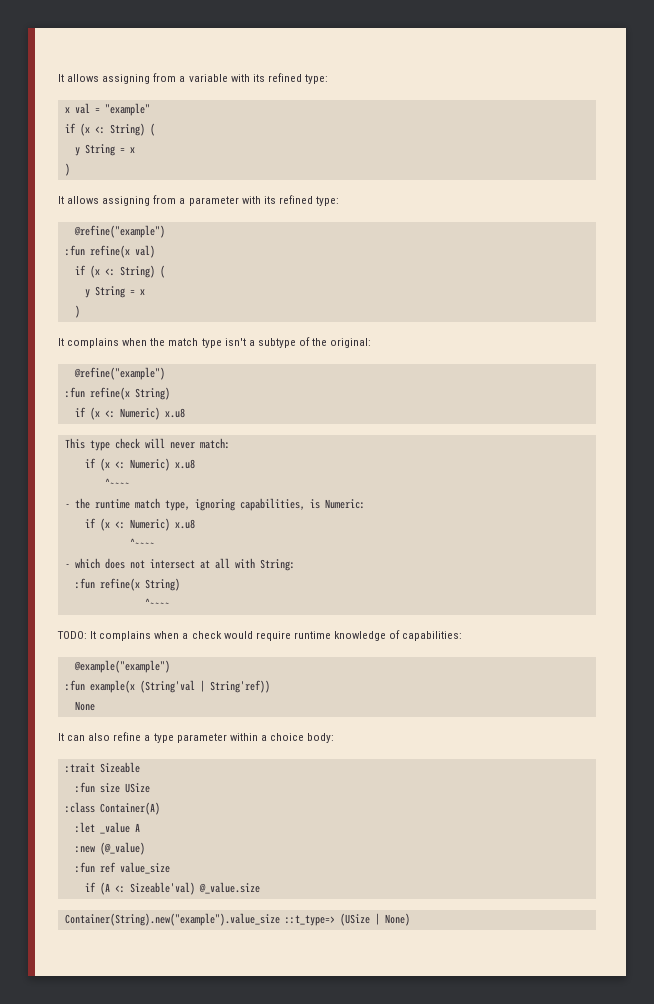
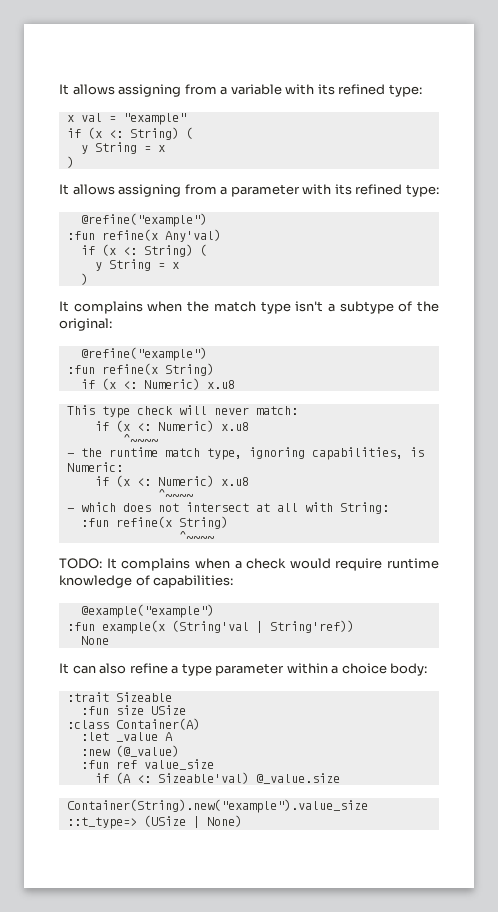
[134,245,155,258] val) -> [164,229,221,242] Any'val)

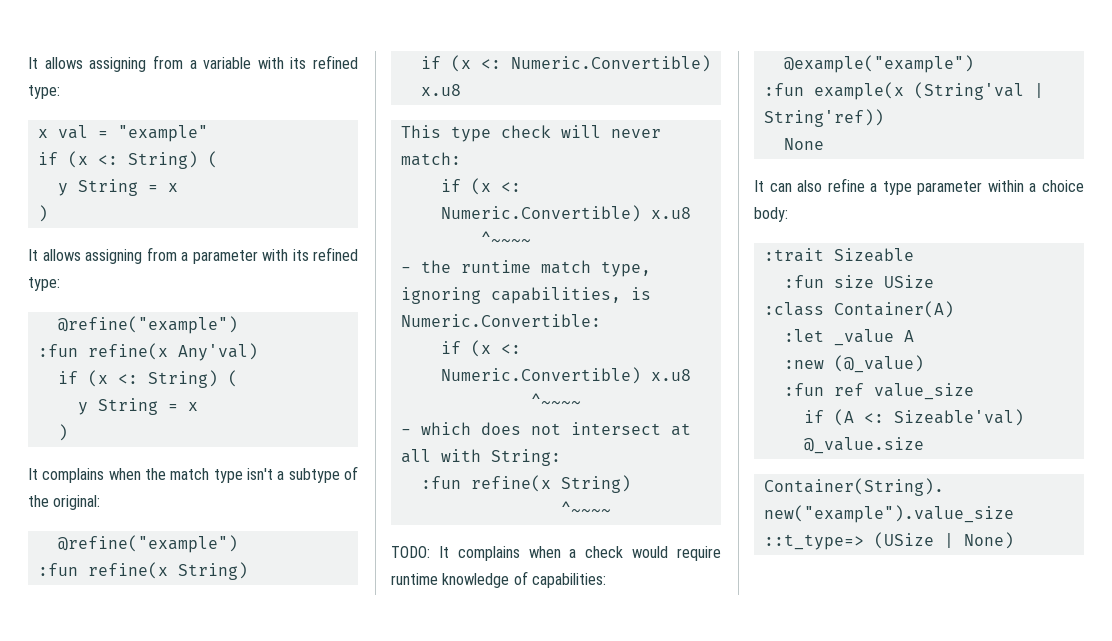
[143,378,200,390] Numeric) -> [510,55,711,72] Numeric.Convertible)
[157,420,214,432] Numeric) -> [440,205,641,222] Numeric.Convertible)
[66,462,123,472] [94,475,214,487] Numeric: // if (x <: Numeric) -> [400,314,601,327] [440,340,521,357] [440,367,641,384] Numeric.Convertible: // if (x <: Numeric.Convertible)

